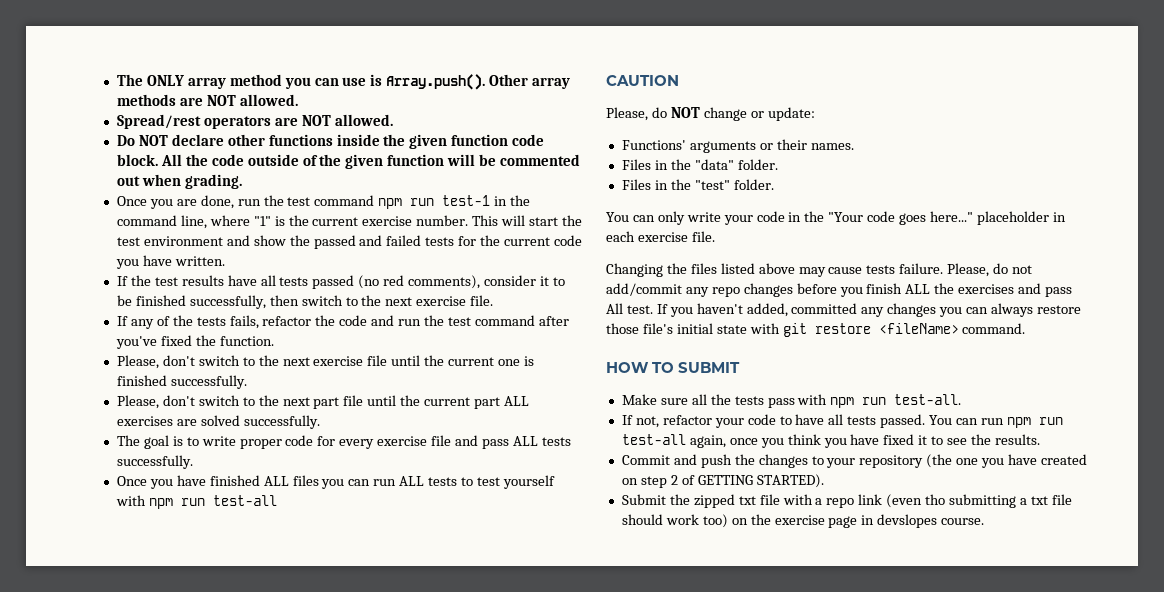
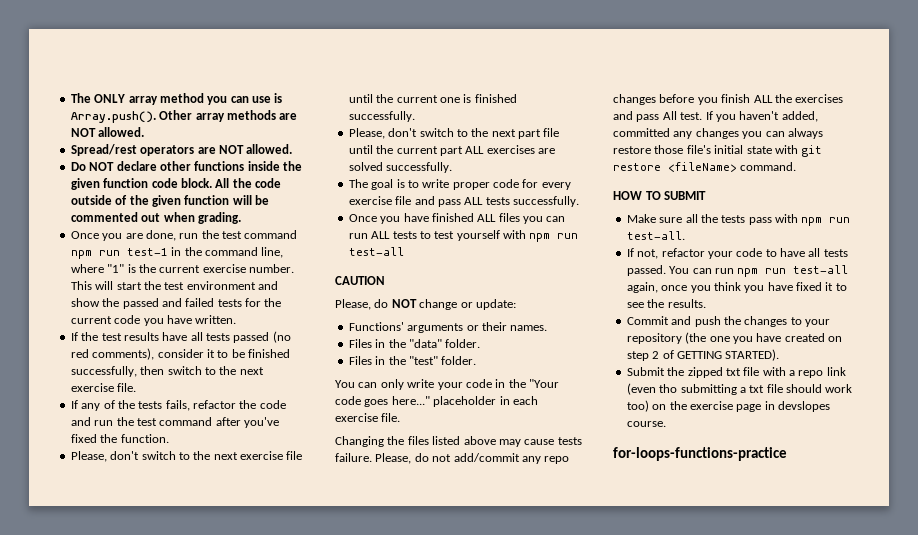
(985, 521) none -> [613,447,787,461] // for-loops-functions-practice

